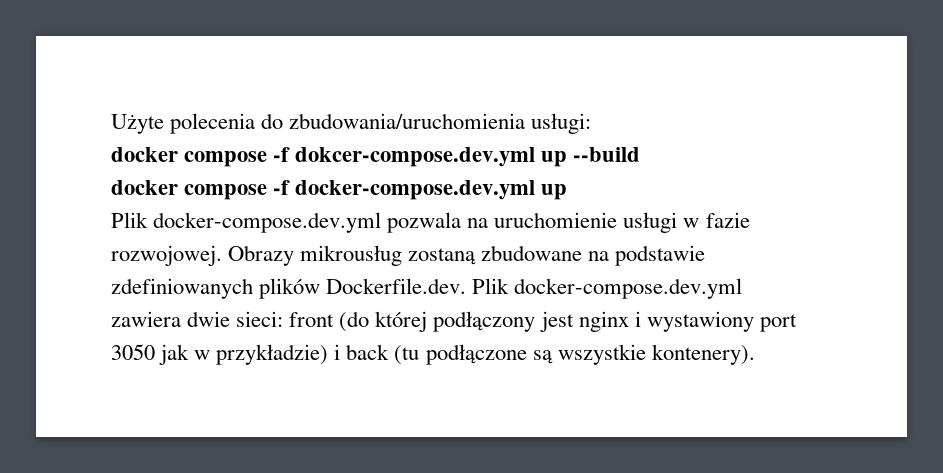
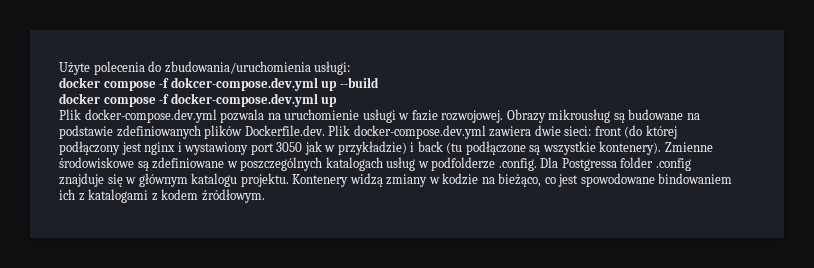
[408,245,583,265] zostaną zbudowane -> [613,109,684,123] są budowane
(755, 354) none -> [664,142,713,152] [59,157,691,171] [59,173,733,187] [59,189,265,203] Zmienne środowiskowe są zdefiniowane w poszczególnych katalogach usług w podfolderze .config. Dla Postgressa folder .config znajduje się w głównym katalogu projektu. Kontenery widzą zmiany w kodzie na bieżąco, co jest spowodowane bindowaniem ich z katalogami z kodem źródłowym.

